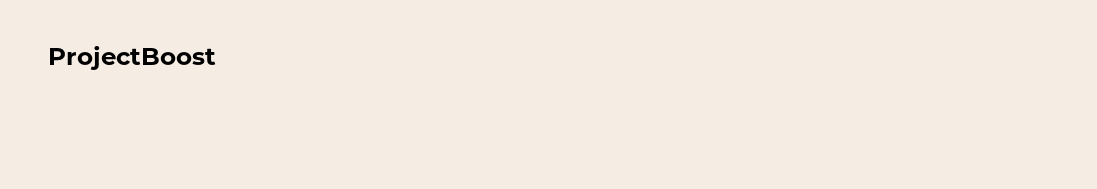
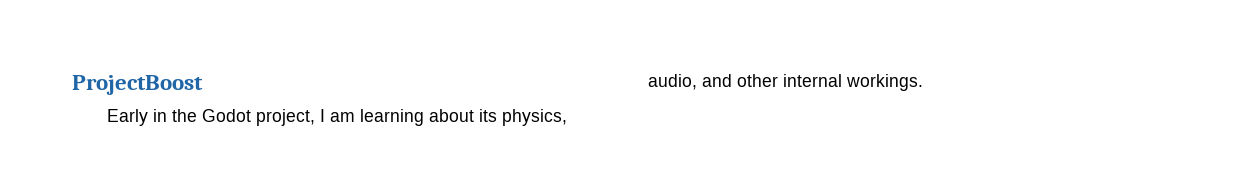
(216, 58) none -> [107,109,568,126] [648,74,923,91] // Early in the Godot project, I am learning about its physics, audio, and other internal workings.

